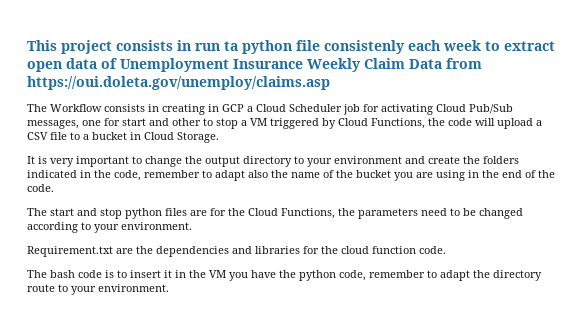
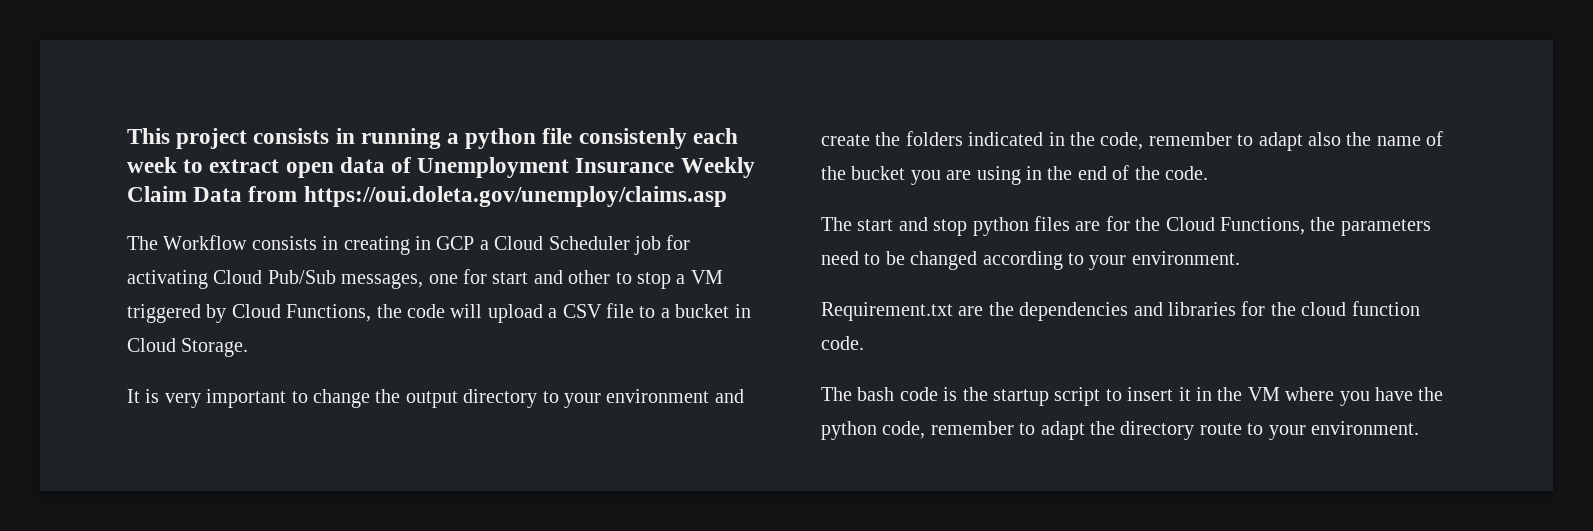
[195,41,238,51] run ta -> [360,128,460,149] running a
(114, 274) none -> [962,387,1101,406] the startup script
(226, 274) none -> [1285,387,1335,401] where

